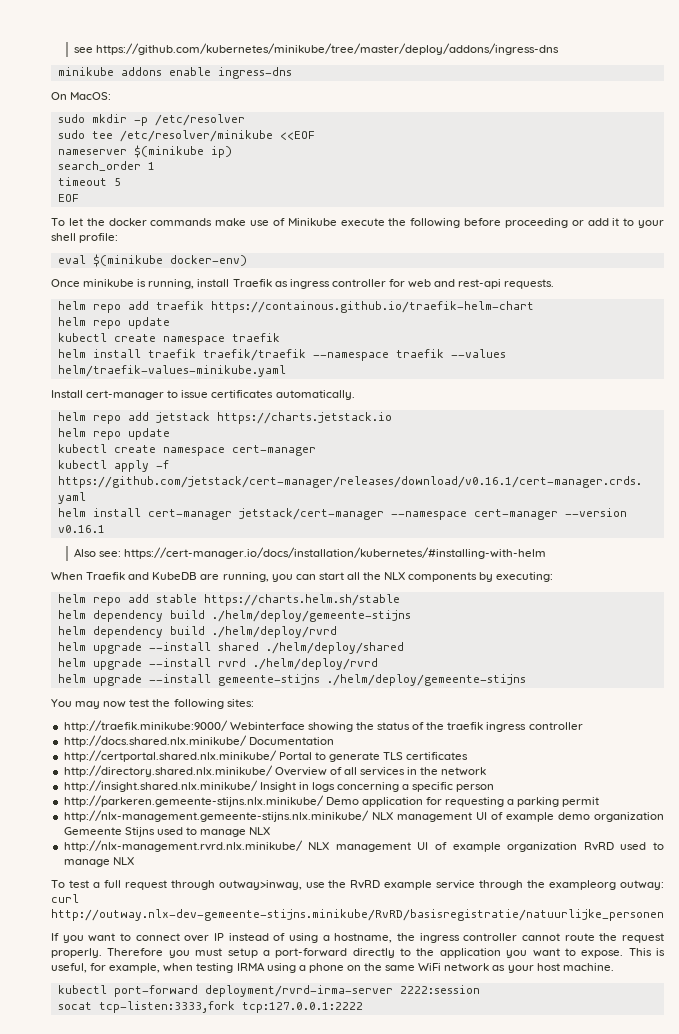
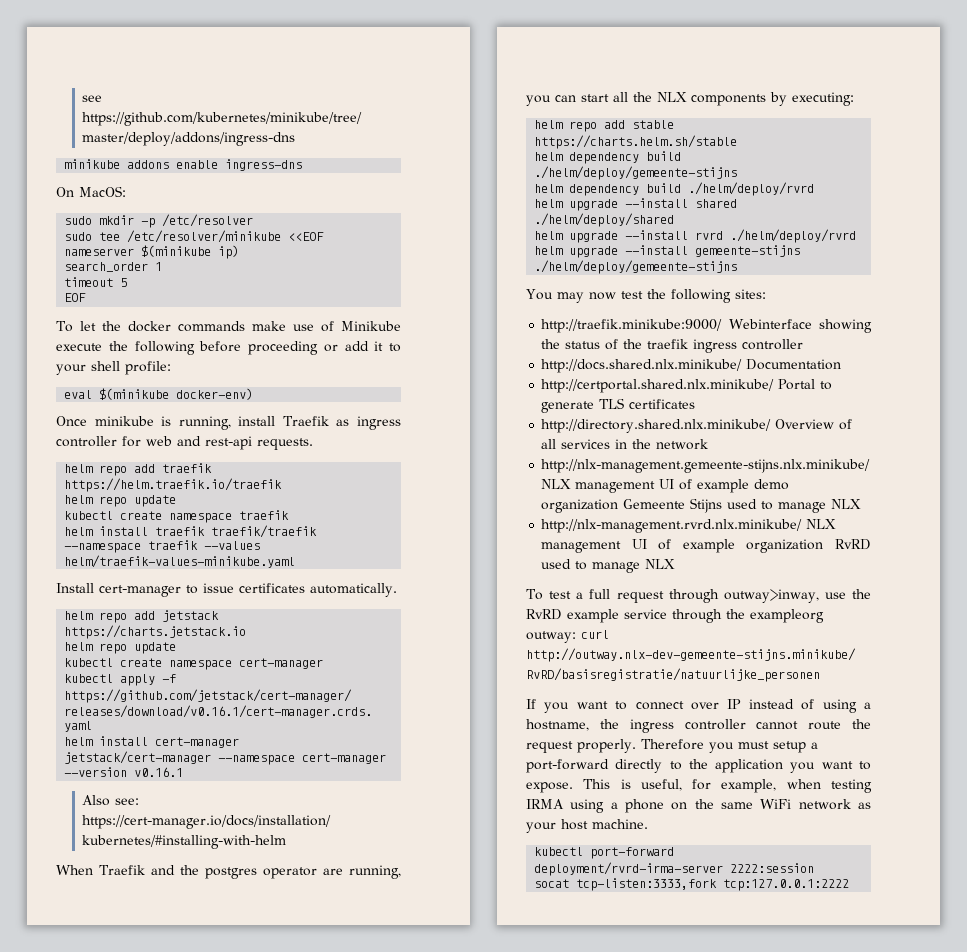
[210,301,534,313] https://containous.github.io/traefik-helm-chart -> [64,478,283,492] https://helm.traefik.io/traefik
[152,572,198,580] KubeDB -> [179,865,317,879] the postgres operator
[63,780,495,792] [63,795,600,807] // http://insight.shared.nlx.minikube/ Insight in logs concerning a specific person // http://parkeren.gemeente-stijns.nlx.minikube/ Demo application for requesting a parking permit -> (709, 444) none

